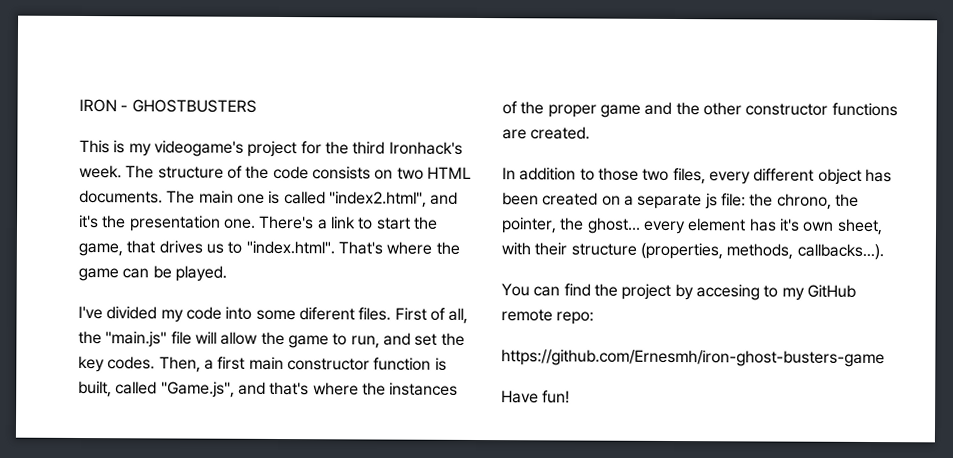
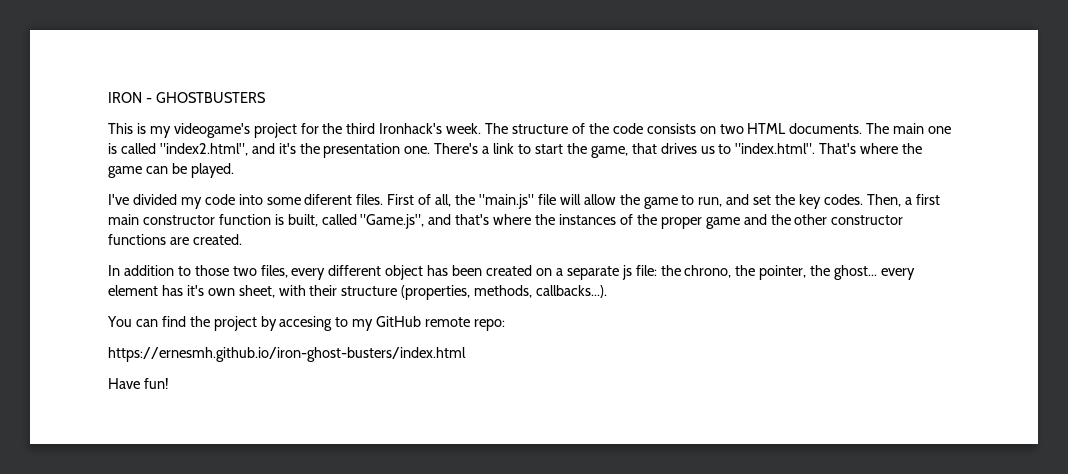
[501,349,885,368] https://github.com/Ernesmh/iron-ghost-busters-game -> [108,347,466,362] https://ernesmh.github.io/iron-ghost-busters/index.html

